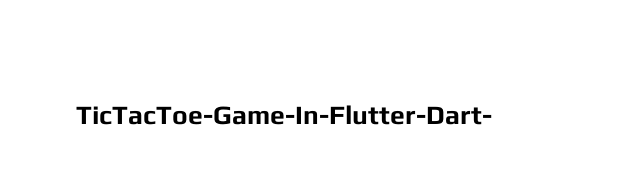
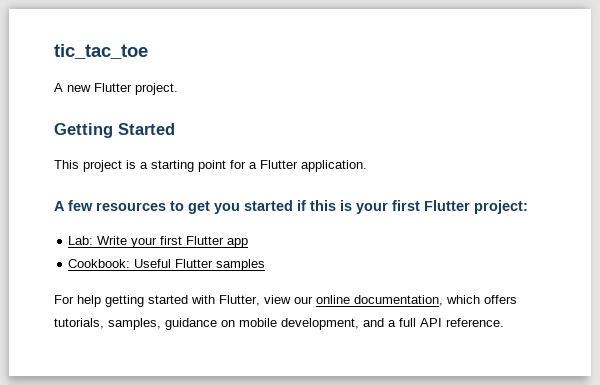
[76,105,492,125] TicTacToe-Game-In-Flutter-Dart- -> [54,44,148,59] [54,83,178,95] [54,123,175,138] [54,160,367,172] [54,200,528,214] [68,236,249,248] [68,259,266,271] [54,295,517,307] [54,318,504,330] tic_tac_toe // A new Flutter project. // Getting Started // This project is a starting point for a Flutter application. // A few resources to get you started if this is your first Flutter project: // Lab: Write your first Flutter app // Cookbook: Useful Flutter samples // For help getting started with Flutter, view our online documentation, which offers tutorials, samples, guidance on mobile development, and a full API reference.

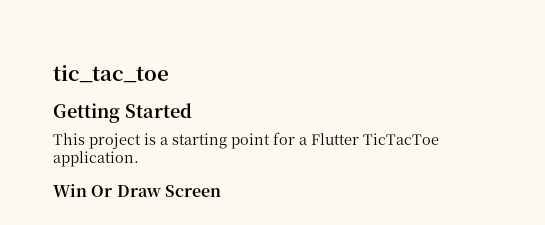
[54,83,178,95] // A new Flutter project. -> (169, 74) none
(298, 164) none -> [363,133,439,145] TicTacToe
[54,200,528,214] [68,236,249,248] [68,259,266,271] [54,295,517,307] [54,318,504,330] A few resources to get you started if this is your first Flutter project: // Lab: Write your first Flutter app // Cookbook: Useful Flutter samples // For help getting started with Flutter, view our online documentation, which offers tutorials, samples, guidance on mobile development, and a full API reference. -> [53,184,221,197] Win Or Draw Screen

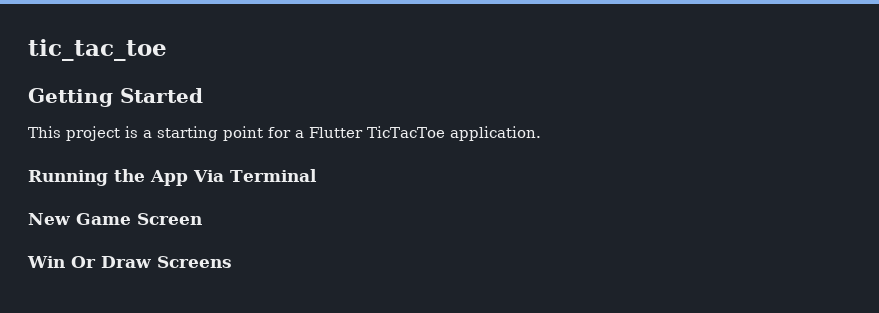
(139, 159) none -> [28,169,317,186] [28,213,202,225] // Running the App Via Terminal // New Game Screen
[164,185,221,197] Screen -> [157,256,232,268] Screens

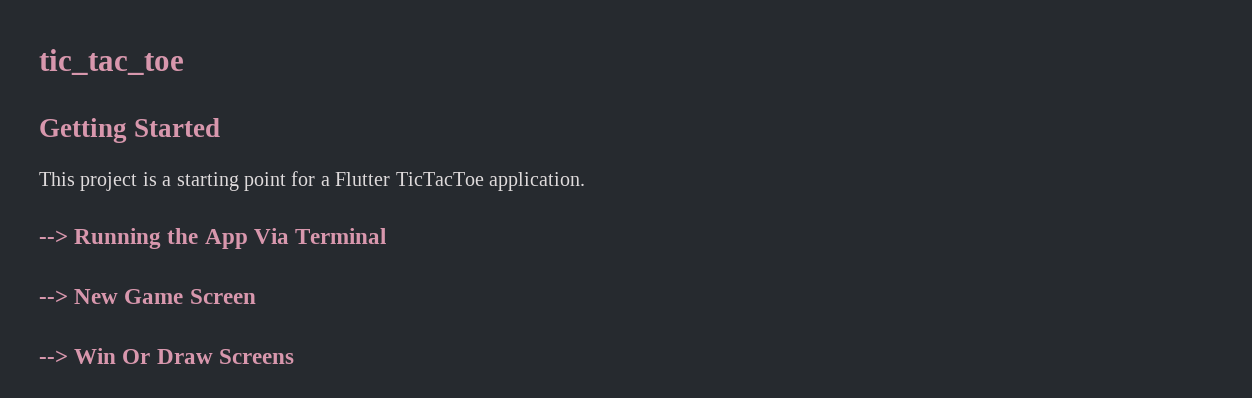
(541, 133) none -> [39,230,68,244] -->
(317, 175) none -> [39,290,68,304] -->
(202, 219) none -> [39,350,68,364] -->

